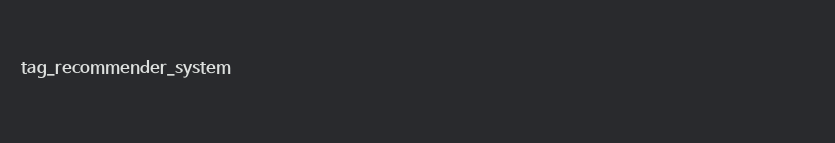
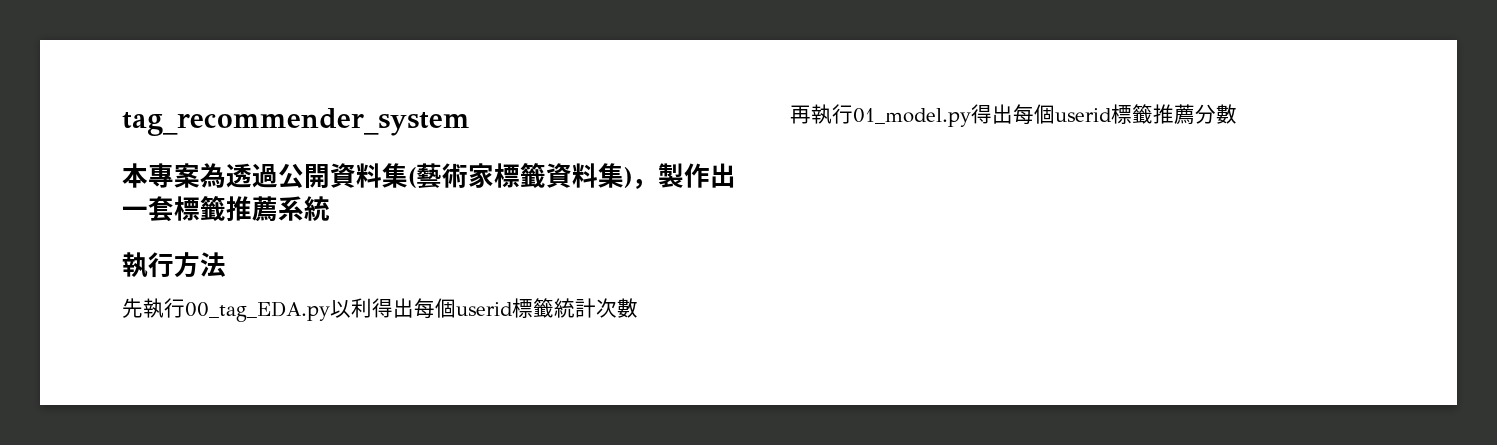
(231, 69) none -> [122,163,736,189] [122,196,330,222] [122,252,226,278] [122,298,638,322] [790,104,1237,127] // 本專案為透過公開資料集(藝術家標籤資料集)，製作出一套標籤推薦系統 // 執行方法 // 先執行00_tag_EDA.py以利得出每個userid標籤統計次數 // 再執行01_model.py得出每個userid標籤推薦分數

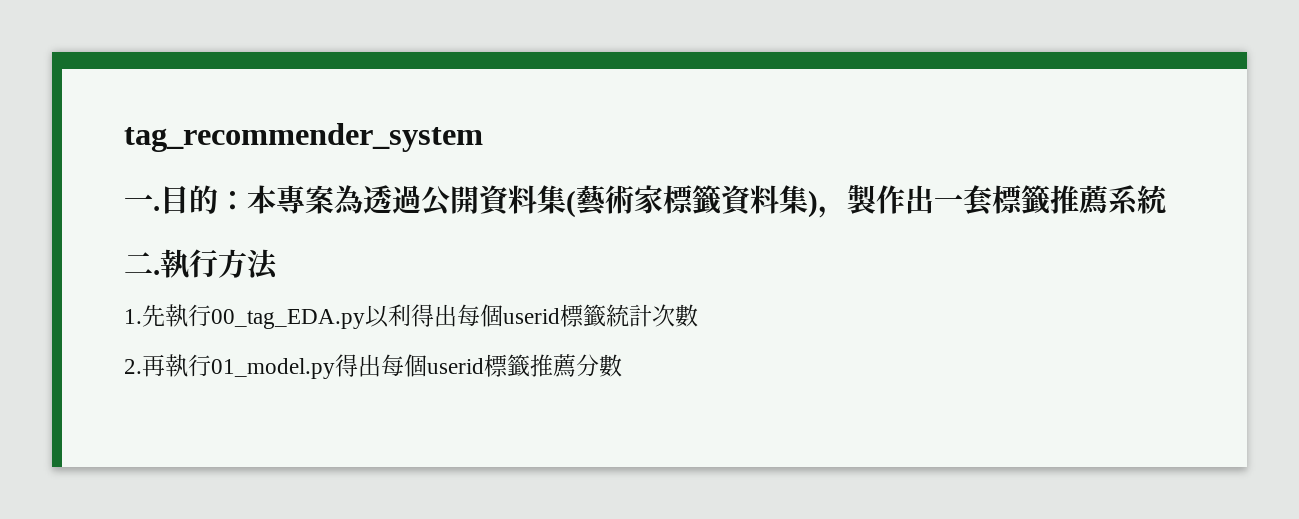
(470, 122) none -> [124,185,247,214] 一.目的：
(330, 208) none -> [124,252,160,275] 二.
(226, 264) none -> [124,309,142,324] 1.
(638, 308) none -> [124,359,142,374] 2.

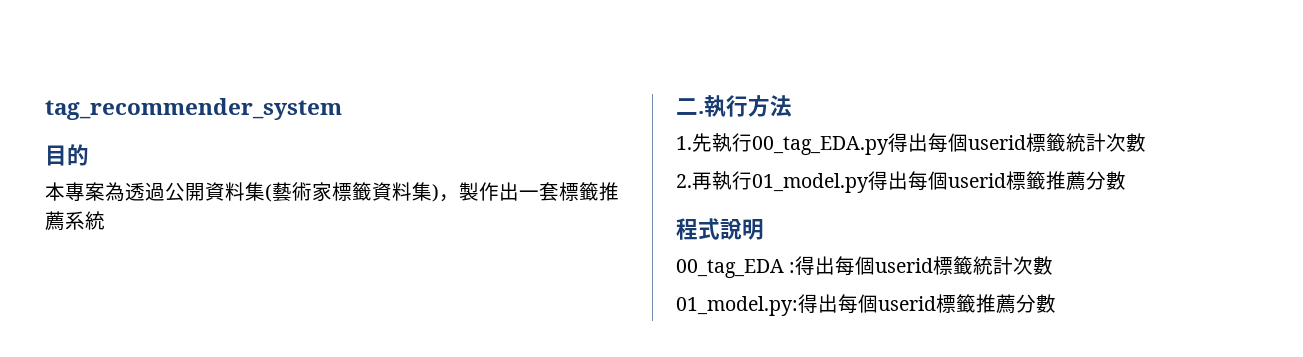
[124,194,160,211] 一. -> (342, 109) none
[218,191,247,211] ： -> (89, 155) //
[365,304,411,328] 以利 -> (889, 145) none
(622, 365) none -> [676,218,764,240] [676,256,1054,278] [676,294,1056,316] // 程式說明 // 00_tag_EDA :得出每個userid標籤統計次數 // 01_model.py:得出每個userid標籤推薦分數

